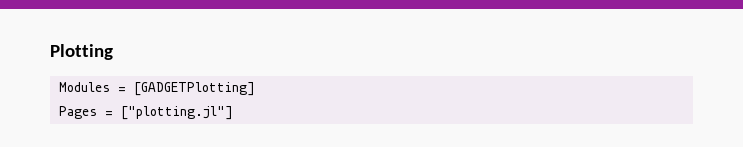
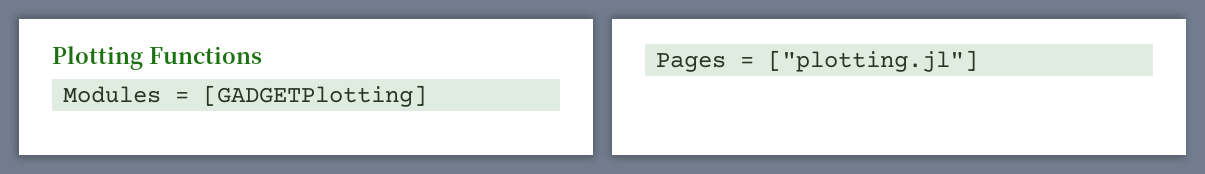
(113, 52) none -> [149,46,262,64] Functions

